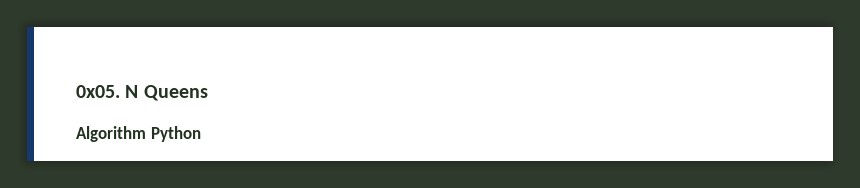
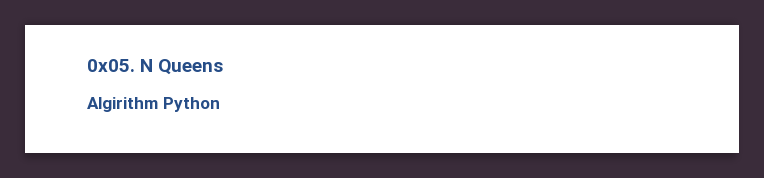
[76,126,146,142] Algorithm -> [87,97,158,112] Algirithm

